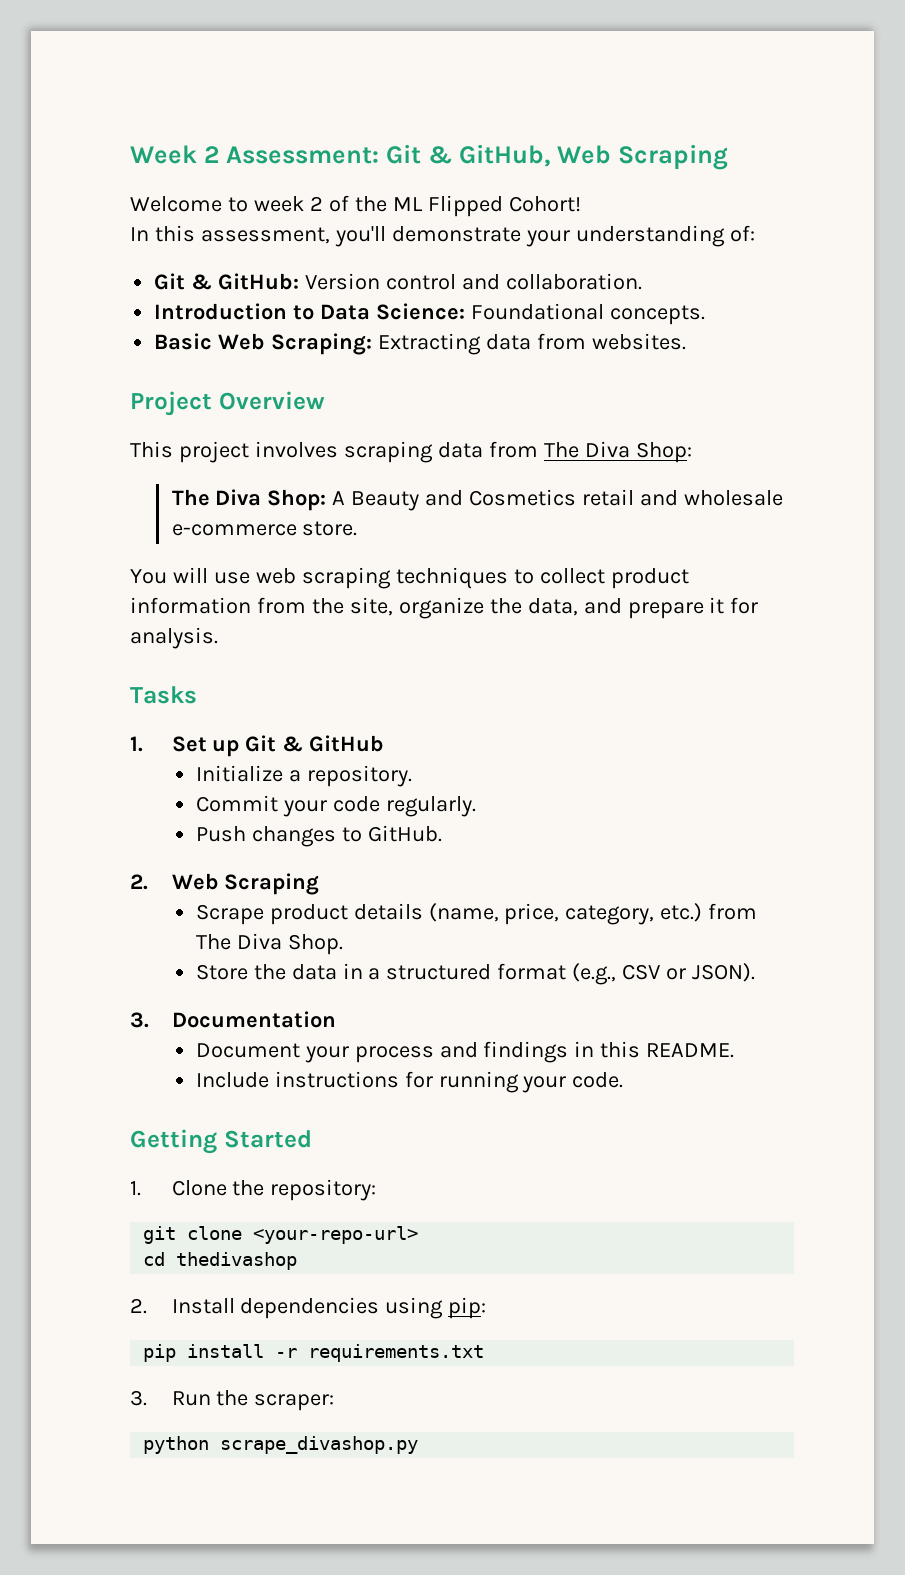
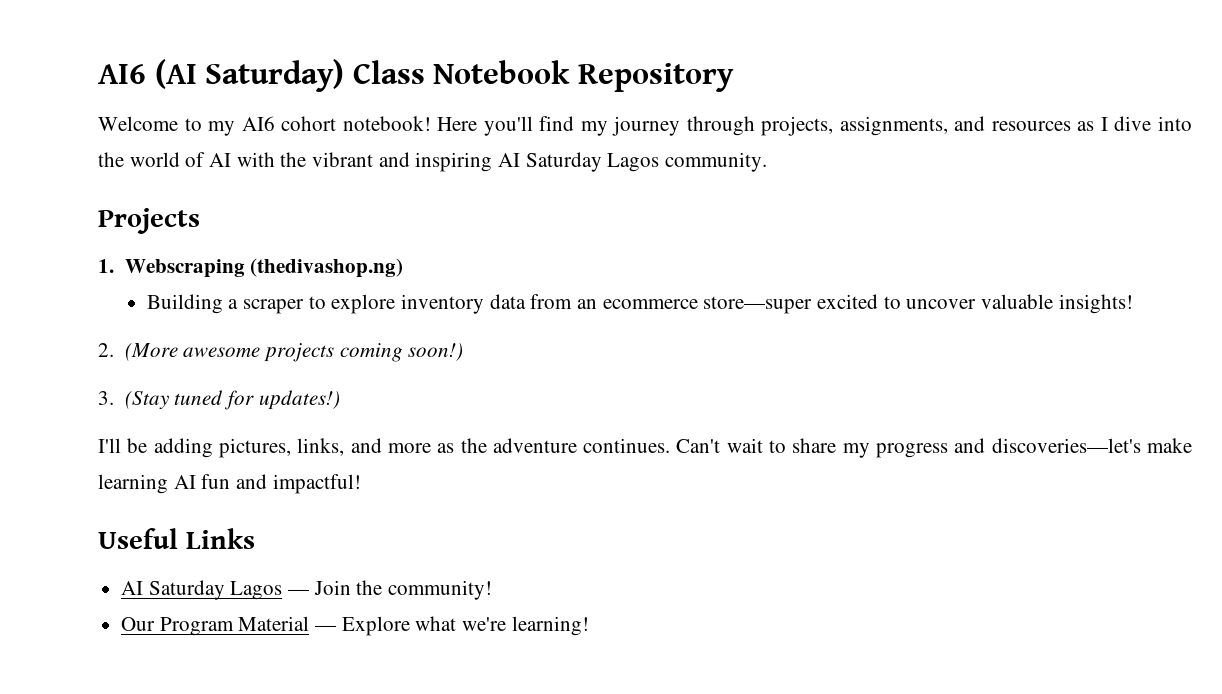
[130,144,729,170] [130,195,581,217] [130,225,755,247] [154,273,642,290] [154,303,705,325] [154,333,686,355] [130,391,325,416] [130,441,692,463] [171,489,783,511] [171,521,358,536] [130,567,689,589] [130,597,759,619] [130,627,218,649] [130,686,197,704] [130,735,385,757] [195,765,412,787] [195,795,476,817] [195,825,442,847] [130,873,320,895] [195,903,758,925] [195,933,343,955] [195,963,756,985] [130,1011,336,1028] [195,1041,735,1063] [195,1071,624,1093] [130,1129,312,1154] [130,1179,377,1201] [143,1226,419,1244] [143,1252,298,1270] [130,1297,487,1319] [143,1344,485,1362] [130,1390,335,1411] [143,1436,419,1454] Week 2 Assessment: Git & GitHub, Web Scraping // Welcome to week 2 of the ML Flipped Cohort! // In this assessment, you'll demonstrate your understanding of: // Git & GitHub: Version control and collaboration. // Introduction to Data Science: Foundational concepts. // Basic Web Scraping: Extracting data from websites. // Project Overview // This project involves scraping data from The Diva Shop: // The Diva Shop: A Beauty and Cosmetics retail and wholesale e-commerce store. // You will use web scraping techniques to collect product information from the site, organize the data, and prepare it for analysis. // Tasks // 1. Set up Git & GitHub // Initialize a repository. // Commit your code regularly. // Push changes to GitHub. // 2. Web Scraping // Scrape product details (name, price, category, etc.) from The Diva Shop. // Store the data in a structured format (e.g., CSV or JSON). // 3. Documentation // Document your process and findings in this README. // Include instructions for running your code. // Getting Started // 1. Clone the repository: // git clone <your-repo-url> // cd thedivashop // 2. Install dependencies using pip: // pip install -r requirements.txt // 3. Run the scraper: // python scrape_divashop.py -> [98,59,734,92] [98,116,1192,136] [98,152,768,172] [98,208,200,234] [98,258,404,278] [146,294,1133,314] [98,343,464,362] [98,390,340,410] [98,438,1192,458] [98,474,361,494] [98,528,255,549] [121,580,493,600] [121,616,589,636] AI6 (AI Saturday) Class Notebook Repository // Welcome to my AI6 cohort notebook! Here you'll find my journey through projects, assignments, and resources as I dive into the world of AI with the vibrant and inspiring AI Saturday Lagos community. // Projects // 1. Webscraping (thedivashop.ng) // Building a scraper to explore inventory data from an ecommerce store—super excited to uncover valuable insights! // 2. (More awesome projects coming soon!) // 3. (Stay tuned for updates!) // I'll be adding pictures, links, and more as the adventure continues. Can't wait to share my progress and discoveries—let's make learning AI fun and impactful! // Useful Links // AI Saturday Lagos — Join the community! // Our Program Material — Explore what we're learning!

